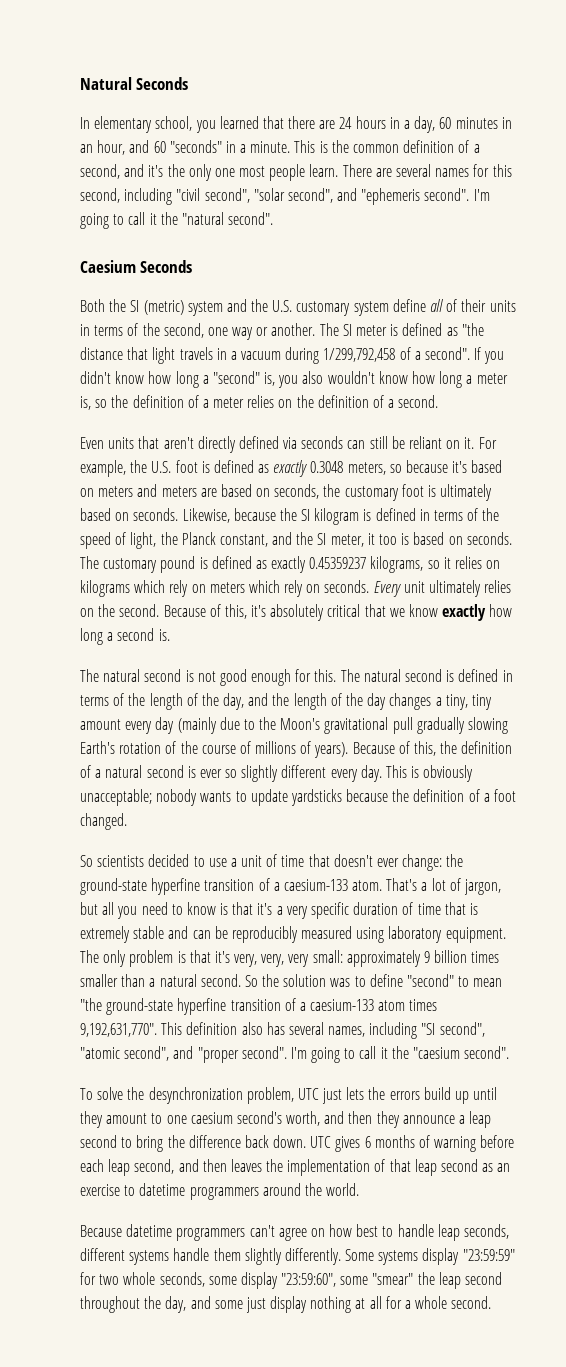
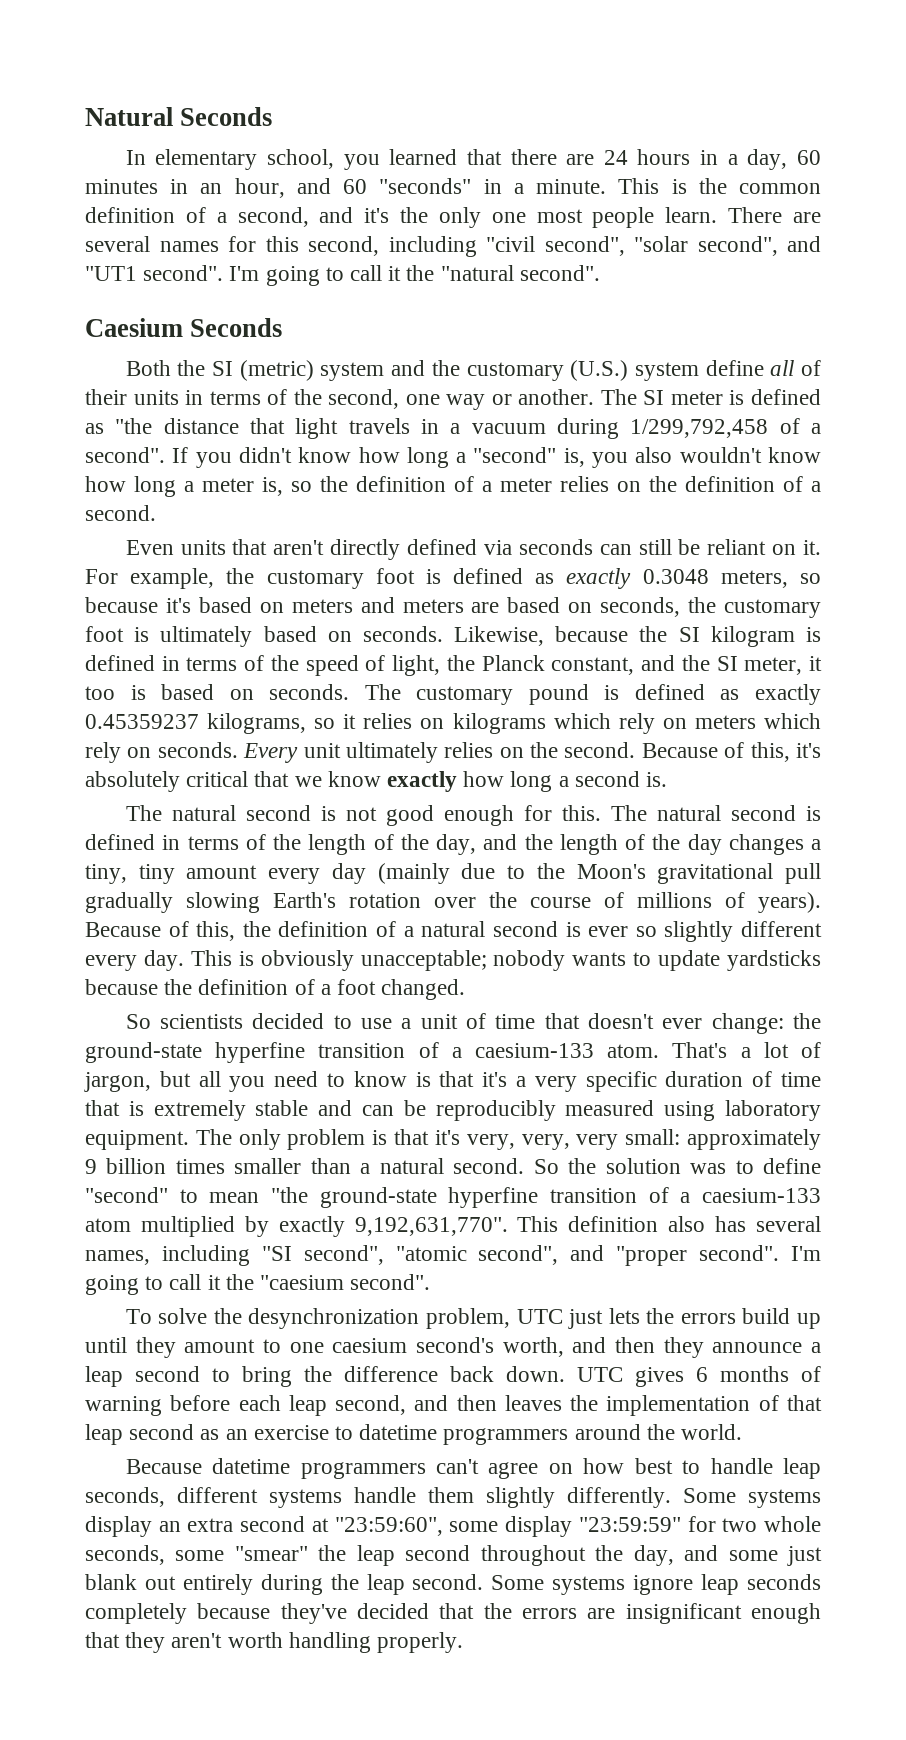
[361,188,421,205] "ephemeris -> [85,266,137,281] "UT1
[272,300,351,316] U.S. customary -> [466,360,629,381] customary (U.S.)
[151,461,172,473] U.S. -> [266,570,364,589] customary
[165,741,177,754] of -> [434,897,476,908] over
[409,999,438,1011] times -> [140,1216,345,1237] multiplied by exactly
(460, 1256) none -> [158,1516,573,1537] an extra second at "23:59:60", some display
[240,1272,369,1289] display "23:59:60", some -> (225, 1555) none
[270,1296,492,1313] display nothing at all for a whole second. -> [85,1574,821,1595] [85,1603,821,1624] [85,1632,464,1653] blank out entirely during the leap second. Some systems ignore leap seconds completely because they've decided that the errors are insignificant enough that they aren't worth handling properly.

